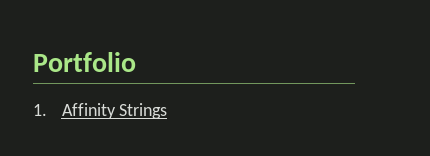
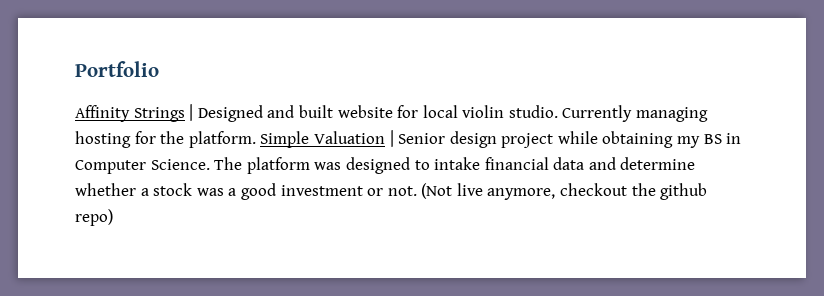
[33,104,47,116] 1. -> (159, 69) none
(168, 111) none -> [189,104,709,122] [75,130,742,148] [75,157,696,174] [75,183,708,200] [75,209,113,226] | Designed and built website for local violin studio. Currently managing hosting for the platform. Simple Valuation | Senior design project while obtaining my BS in Computer Science. The platform was designed to intake financial data and determine whether a stock was a good investment or not. (Not live anymore, checkout the github repo)

